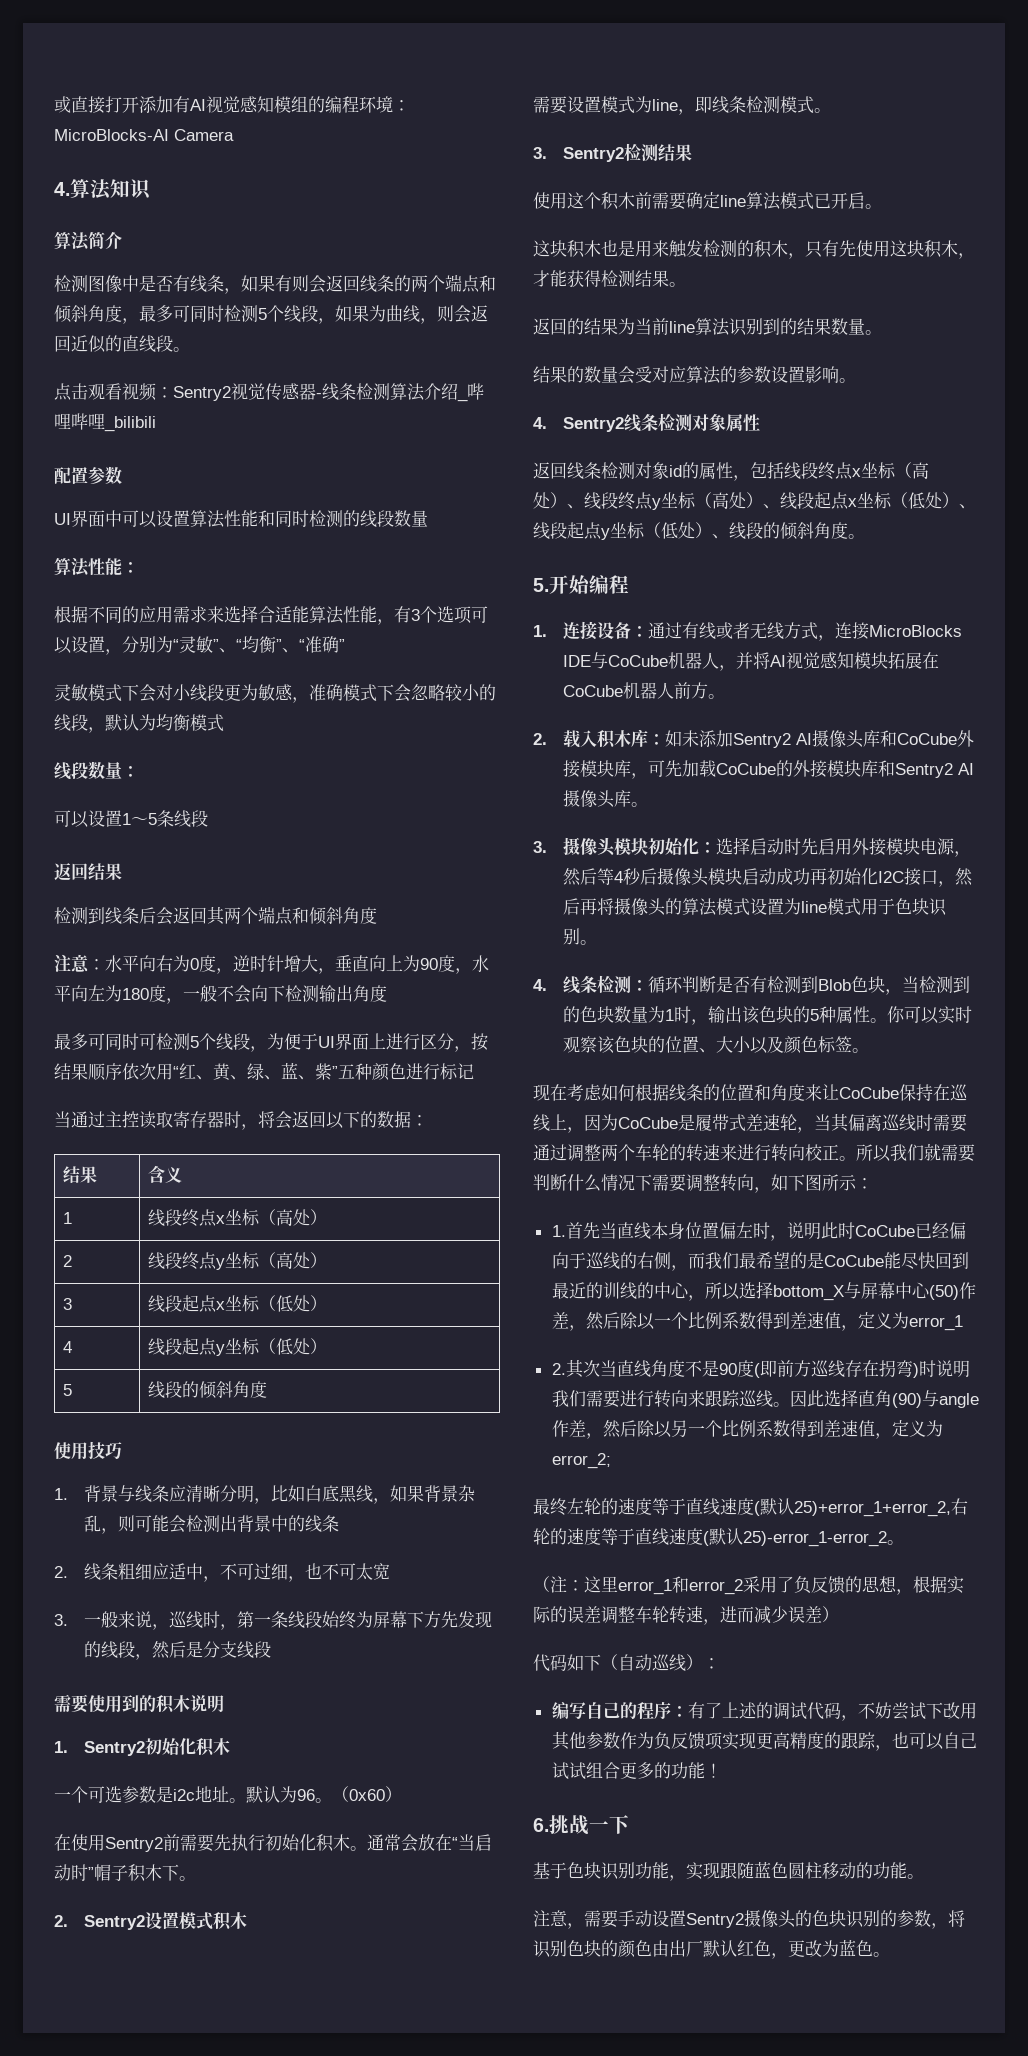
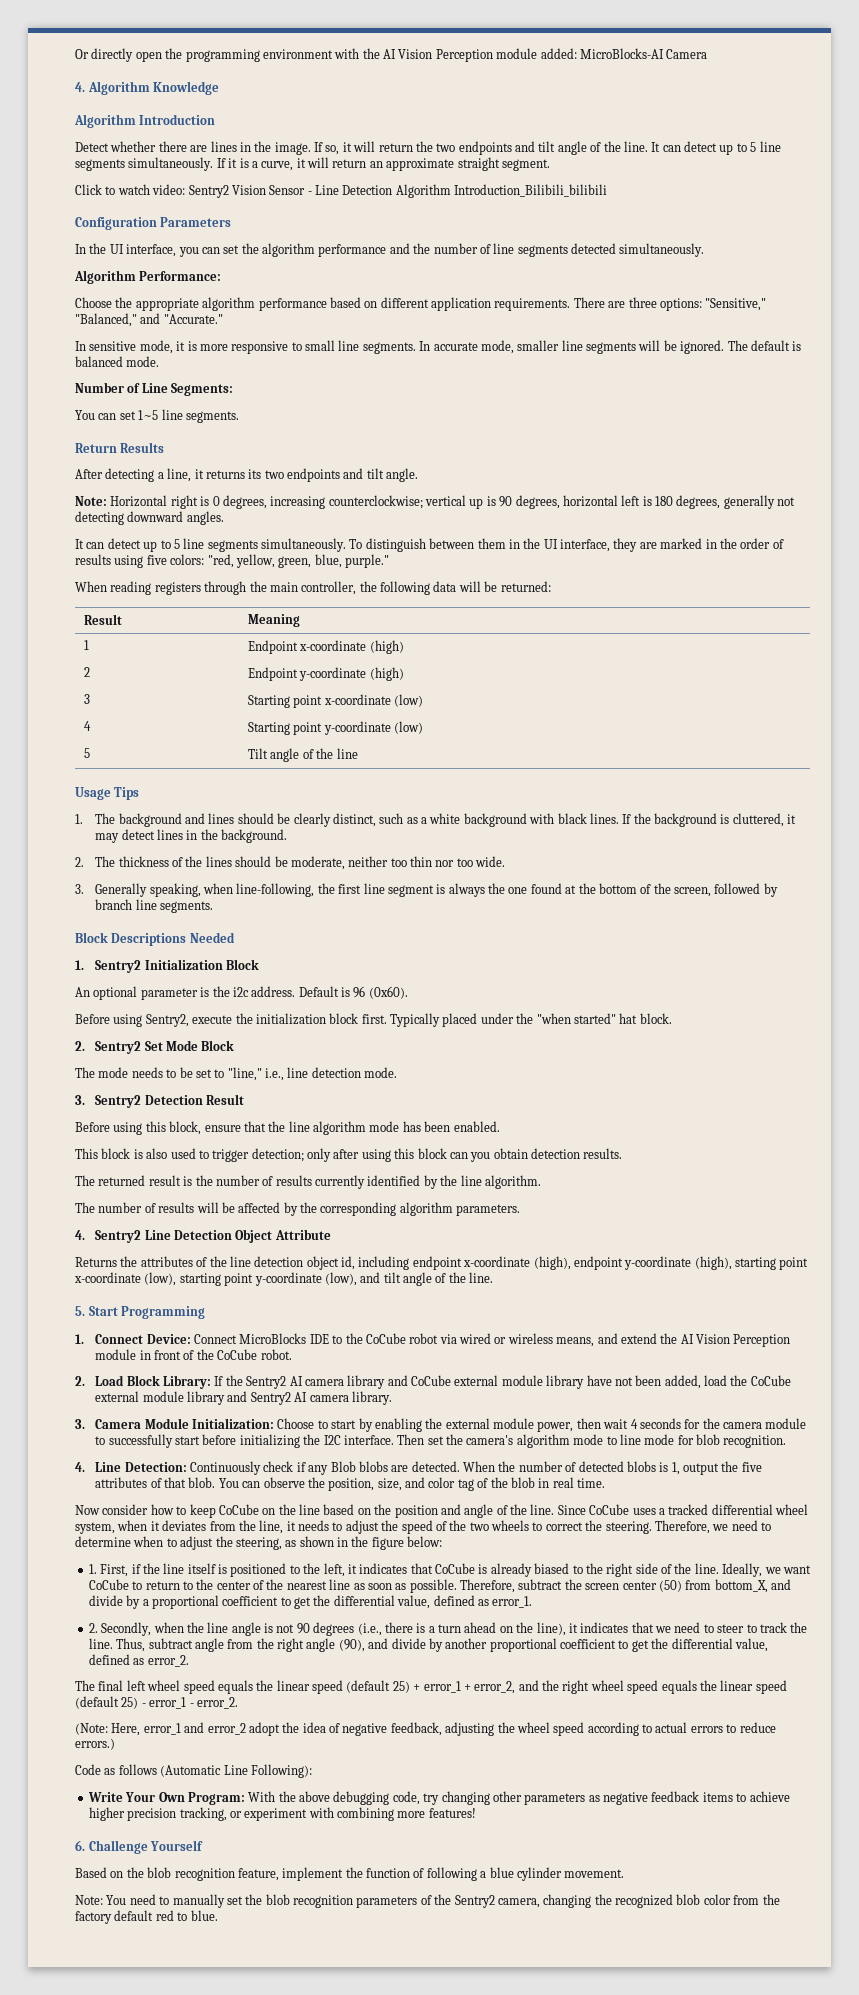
[54,96,410,114] [54,129,234,141] [54,179,151,200] [54,231,122,251] [54,274,496,294] [54,305,488,324] [54,335,190,353] [54,383,484,402] [54,413,156,432] [54,466,122,485] [54,510,428,528] [54,557,139,577] [54,605,488,625] [54,636,345,655] [54,684,496,703] [54,714,224,733] [54,761,139,780] [54,810,208,828] [54,863,122,881] [54,906,377,925] [54,954,489,974] [54,985,387,1004] [54,1033,488,1052] [54,1062,474,1081] [54,1111,428,1130] [62,1166,97,1184] [147,1165,182,1183] [62,1212,72,1224] [147,1209,327,1227] [62,1255,72,1267] [147,1252,327,1270] [62,1298,72,1310] [147,1295,327,1313] [62,1341,72,1353] [147,1338,327,1356] [62,1384,72,1396] [147,1381,267,1399] [54,1441,122,1460] [54,1485,475,1504] [83,1515,339,1534] [54,1562,390,1582] [54,1611,492,1630] [83,1641,271,1660] [54,1694,224,1714] [54,1738,230,1757] [54,1786,402,1803] [54,1834,492,1852] [54,1864,196,1882] [54,1912,247,1931] [533,96,831,115] [533,143,692,162] [533,192,882,210] [533,240,975,259] [533,270,686,287] [533,318,882,336] [533,366,856,384] [533,413,760,432] [533,462,929,481] [533,492,976,510] [533,522,865,540] 或直接打开添加有AI视觉感知模组的编程环境：MicroBlocks-AI Camera // 4.算法知识 // 算法简介 // 检测图像中是否有线条，如果有则会返回线条的两个端点和倾斜角度，最多可同时检测5个线段，如果为曲线，则会返回近似的直线段。 // 点击观看视频：Sentry2视觉传感器-线条检测算法介绍_哔哩哔哩_bilibili // 配置参数 // UI界面中可以设置算法性能和同时检测的线段数量 // 算法性能： // 根据不同的应用需求来选择合适能算法性能，有3个选项可以设置，分别为“灵敏”、“均衡”、“准确” // 灵敏模式下会对小线段更为敏感，准确模式下会忽略较小的线段，默认为均衡模式 // 线段数量： // 可以设置1～5条线段 // 返回结果 // 检测到线条后会返回其两个端点和倾斜角度 // 注意：水平向右为0度，逆时针增大，垂直向上为90度，水平向左为180度，一般不会向下检测输出角度 // 最多可同时可检测5个线段，为便于UI界面上进行区分，按结果顺序依次用“红、黄、绿、蓝、紫”五种颜色进行标记 // 当通过主控读取寄存器时，将会返回以下的数据： // 结果 | 含义 // 1 | 线段终点x坐标（高处） // 2 | 线段终点y坐标（高处） // 3 | 线段起点x坐标（低处） // 4 | 线段起点y坐标（低处） // 5 | 线段的倾斜角度 // 使用技巧 // 1.背景与线条应清晰分明，比如白底黑线，如果背景杂乱，则可能会检测出背景中的线条 // 2.线条粗细应适中，不可过细，也不可太宽 // 3.一般来说，巡线时，第一条线段始终为屏幕下方先发现的线段，然后是分支线段 // 需要使用到的积木说明 // 1. Sentry2初始化积木 // 一个可选参数是i2c地址。默认为96。（0x60） // 在使用Sentry2前需要先执行初始化积木。通常会放在“当启动时”帽子积木下。 // 2. Sentry2设置模式积木 // 需要设置模式为line，即线条检测模式。 // 3. Sentry2检测结果 // 使用这个积木前需要确定line算法模式已开启。 // 这块积木也是用来触发检测的积木，只有先使用这块积木，才能获得检测结果。 // 返回的结果为当前line算法识别到的结果数量。 // 结果的数量会受对应算法的参数设置影响。 // 4. Sentry2线条检测对象属性 // 返回线条检测对象id的属性，包括线段终点x坐标（高处）、线段终点y坐标（高处）、线段起点x坐标（低处）、线段起点y坐标（低处）、线段的倾斜角度。 -> [75,48,708,62] [75,81,220,95] [74,114,216,128] [75,141,781,155] [75,157,550,171] [75,184,608,198] [75,217,232,230] [75,243,705,257] [74,270,222,284] [75,297,767,311] [75,313,223,327] [75,340,802,354] [75,356,160,367] [75,382,234,396] [75,409,239,423] [75,442,165,453] [75,468,419,482] [75,495,796,509] [75,511,224,525] [75,538,784,552] [75,554,389,568] [75,581,551,595] [84,614,123,625] [248,614,301,627] [84,640,90,650] [248,640,404,654] [84,667,91,677] [248,667,404,681] [84,694,91,704] [248,694,424,708] [84,721,92,731] [248,721,424,735] [84,748,91,758] [248,748,358,762] [75,787,140,800] [75,813,797,827] [95,829,288,843] [75,856,506,870] [75,883,778,897] [95,899,214,913] [75,932,235,946] [75,959,260,973] [75,986,408,1000] [75,1013,672,1027] [75,1040,235,1054] [75,1067,398,1081] [75,1094,245,1108] [75,1121,500,1135] [75,1148,623,1162] [75,1175,541,1189] [75,1202,521,1216] [75,1229,331,1243] [75,1256,809,1270] [74,1272,494,1286] Or directly open the programming environment with the AI Vision Perception module added: MicroBlocks-AI Camera // 4. Algorithm Knowledge // Algorithm Introduction // Detect whether there are lines in the image. If so, it will return the two endpoints and tilt angle of the line. It can detect up to 5 line segments simultaneously. If it is a curve, it will return an approximate straight segment. // Click to watch video: Sentry2 Vision Sensor - Line Detection Algorithm Introduction_Bilibili_bilibili // Configuration Parameters // In the UI interface, you can set the algorithm performance and the number of line segments detected simultaneously. // Algorithm Performance: // Choose the appropriate algorithm performance based on different application requirements. There are three options: "Sensitive," "Balanced," and "Accurate." // In sensitive mode, it is more responsive to small line segments. In accurate mode, smaller line segments will be ignored. The default is balanced mode. // Number of Line Segments: // You can set 1~5 line segments. // Return Results // After detecting a line, it returns its two endpoints and tilt angle. // Note: Horizontal right is 0 degrees, increasing counterclockwise; vertical up is 90 degrees, horizontal left is 180 degrees, generally not detecting downward angles. // It can detect up to 5 line segments simultaneously. To distinguish between them in the UI interface, they are marked in the order of results using five colors: "red, yellow, green, blue, purple." // When reading registers through the main controller, the following data will be returned: // Result | Meaning // 1 | Endpoint x-coordinate (high) // 2 | Endpoint y-coordinate (high) // 3 | Starting point x-coordinate (low) // 4 | Starting point y-coordinate (low) // 5 | Tilt angle of the line // Usage Tips // 1. The background and lines should be clearly distinct, such as a white background with black lines. If the background is cluttered, it may detect lines in the background. // 2. The thickness of the lines should be moderate, neither too thin nor too wide. // 3. Generally speaking, when line-following, the first line segment is always the one found at the bottom of the screen, followed by branch line segments. // Block Descriptions Needed // 1. Sentry2 Initialization Block // An optional parameter is the i2c address. Default is 96 (0x60). // Before using Sentry2, execute the initialization block first. Typically placed under the "when started" hat block. // 2. Sentry2 Set Mode Block // The mode needs to be set to "line," i.e., line detection mode. // 3. Sentry2 Detection Result // Before using this block, ensure that the line algorithm mode has been enabled. // This block is also used to trigger detection; only after using this block can you obtain detection results. // The returned result is the number of results currently identified by the line algorithm. // The number of results will be affected by the corresponding algorithm parameters. // 4. Sentry2 Line Detection Object Attribute // Returns the attributes of the line detection object id, including endpoint x-coordinate (high), endpoint y-coordinate (high), starting point x-coordinate (low), starting point y-coordinate (low), and tilt angle of the line.
[549,575,629,594] [533,621,962,641] [562,652,939,671] [562,682,725,699] [533,729,974,749] [562,760,974,779] [562,790,648,808] [533,837,971,857] [562,868,973,887] [562,898,947,916] [562,928,597,945] [533,975,970,995] [562,1006,972,1025] [562,1036,869,1054] [533,1084,968,1102] [533,1113,967,1133] [533,1143,975,1162] [533,1174,873,1193] [551,1222,966,1241] [551,1251,969,1271] [551,1281,976,1301] [551,1312,963,1331] [551,1359,970,1378] [551,1389,979,1408] [551,1420,943,1439] [551,1453,611,1469] [533,1498,968,1517] [533,1528,904,1547] [533,1576,964,1595] [533,1606,839,1625] [533,1654,720,1672] [551,1702,977,1721] [551,1731,977,1751] [551,1762,722,1780] [533,1815,629,1835] [533,1861,924,1881] [533,1910,965,1929] [533,1939,890,1959] 开始编程 // 1.连接设备：通过有线或者无线方式，连接MicroBlocks IDE与CoCube机器人，并将AI视觉感知模块拓展在CoCube机器人前方。 // 2.载入积木库：如未添加Sentry2 AI摄像头库和CoCube外接模块库，可先加载CoCube的外接模块库和Sentry2 AI摄像头库。 // 3.摄像头模块初始化：选择启动时先启用外接模块电源，然后等4秒后摄像头模块启动成功再初始化I2C接口，然后再将摄像头的算法模式设置为line模式用于色块识别。 // 4.线条检测：循环判断是否有检测到Blob色块，当检测到的色块数量为1时，输出该色块的5种属性。你可以实时观察该色块的位置、大小以及颜色标签。 // 现在考虑如何根据线条的位置和角度来让CoCube保持在巡线上，因为CoCube是履带式差速轮，当其偏离巡线时需要通过调整两个车轮的转速来进行转向校正。所以我们就需要判断什么情况下需要调整转向，如下图所示： // 1.首先当直线本身位置偏左时，说明此时CoCube已经偏向于巡线的右侧，而我们最希望的是CoCube能尽快回到最近的训线的中心，所以选择bottom_X与屏幕中心(50)作差，然后除以一个比例系数得到差速值，定义为error_1 // 2.其次当直线角度不是90度(即前方巡线存在拐弯)时说明我们需要进行转向来跟踪巡线。因此选择直角(90)与angle作差，然后除以另一个比例系数得到差速值，定义为error_2; // 最终左轮的速度等于直线速度(默认25)+error_1+error_2,右轮的速度等于直线速度(默认25)-error_1-error_2。 // （注：这里error_1和error_2采用了负反馈的思想，根据实际的误差调整车轮转速，进而减少误差） // 代码如下（自动巡线）： // 编写自己的程序：有了上述的调试代码，不妨尝试下改用其他参数作为负反馈项实现更高精度的跟踪，也可以自己试试组合更多的功能！ // 6.挑战一下 // 基于色块识别功能，实现跟随蓝色圆柱移动的功能。 // 注意，需要手动设置Sentry2摄像头的色块识别的参数，将识别色块的颜色由出厂默认红色，更改为蓝色。 -> [88,1306,206,1319] [75,1333,791,1347] [95,1349,292,1360] [75,1375,791,1389] [95,1391,392,1405] [75,1418,807,1432] [95,1434,787,1448] [75,1461,762,1475] [95,1477,606,1491] [75,1504,808,1518] [75,1520,771,1534] [75,1536,443,1550] [88,1563,811,1577] [88,1579,791,1593] [88,1595,533,1609] [88,1622,808,1636] [88,1638,768,1652] [88,1654,189,1667] [75,1680,787,1694] [75,1696,238,1709] [75,1722,776,1736] [75,1738,115,1750] [75,1764,312,1778] [87,1791,790,1805] [88,1807,476,1821] [75,1840,204,1854] [75,1867,625,1881] [75,1894,780,1908] [75,1910,218,1924] Start Programming // 1. Connect Device: Connect MicroBlocks IDE to the CoCube robot via wired or wireless means, and extend the AI Vision Perception module in front of the CoCube robot. // 2. Load Block Library: If the Sentry2 AI camera library and CoCube external module library have not been added, load the CoCube external module library and Sentry2 AI camera library. // 3. Camera Module Initialization: Choose to start by enabling the external module power, then wait 4 seconds for the camera module to successfully start before initializing the I2C interface. Then set the camera's algorithm mode to line mode for blob recognition. // 4. Line Detection: Continuously check if any Blob blobs are detected. When the number of detected blobs is 1, output the five attributes of that blob. You can observe the position, size, and color tag of the blob in real time. // Now consider how to keep CoCube on the line based on the position and angle of the line. Since CoCube uses a tracked differential wheel system, when it deviates from the line, it needs to adjust the speed of the two wheels to correct the steering. Therefore, we need to determine when to adjust the steering, as shown in the figure below: // 1. First, if the line itself is positioned to the left, it indicates that CoCube is already biased to the right side of the line. Ideally, we want CoCube to return to the center of the nearest line as soon as possible. Therefore, subtract the screen center (50) from bottom_X, and divide by a proportional coefficient to get the differential value, defined as error_1. // 2. Secondly, when the line angle is not 90 degrees (i.e., there is a turn ahead on the line), it indicates that we need to steer to track the line. Thus, subtract angle from the right angle (90), and divide by another proportional coefficient to get the differential value, defined as error_2. // The final left wheel speed equals the linear speed (default 25) + error_1 + error_2, and the right wheel speed equals the linear speed (default 25) - error_1 - error_2. // (Note: Here, error_1 and error_2 adopt the idea of negative feedback, adjusting the wheel speed according to actual errors to reduce errors.) // Code as follows (Automatic Line Following): // Write Your Own Program: With the above debugging code, try changing other parameters as negative feedback items to achieve higher precision tracking, or experiment with combining more features! // 6. Challenge Yourself // Based on the blob recognition feature, implement the function of following a blue cylinder movement. // Note: You need to manually set the blob recognition parameters of the Sentry2 camera, changing the recognized blob color from the factory default red to blue.

